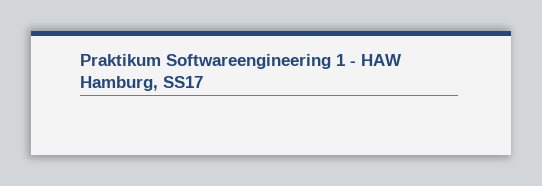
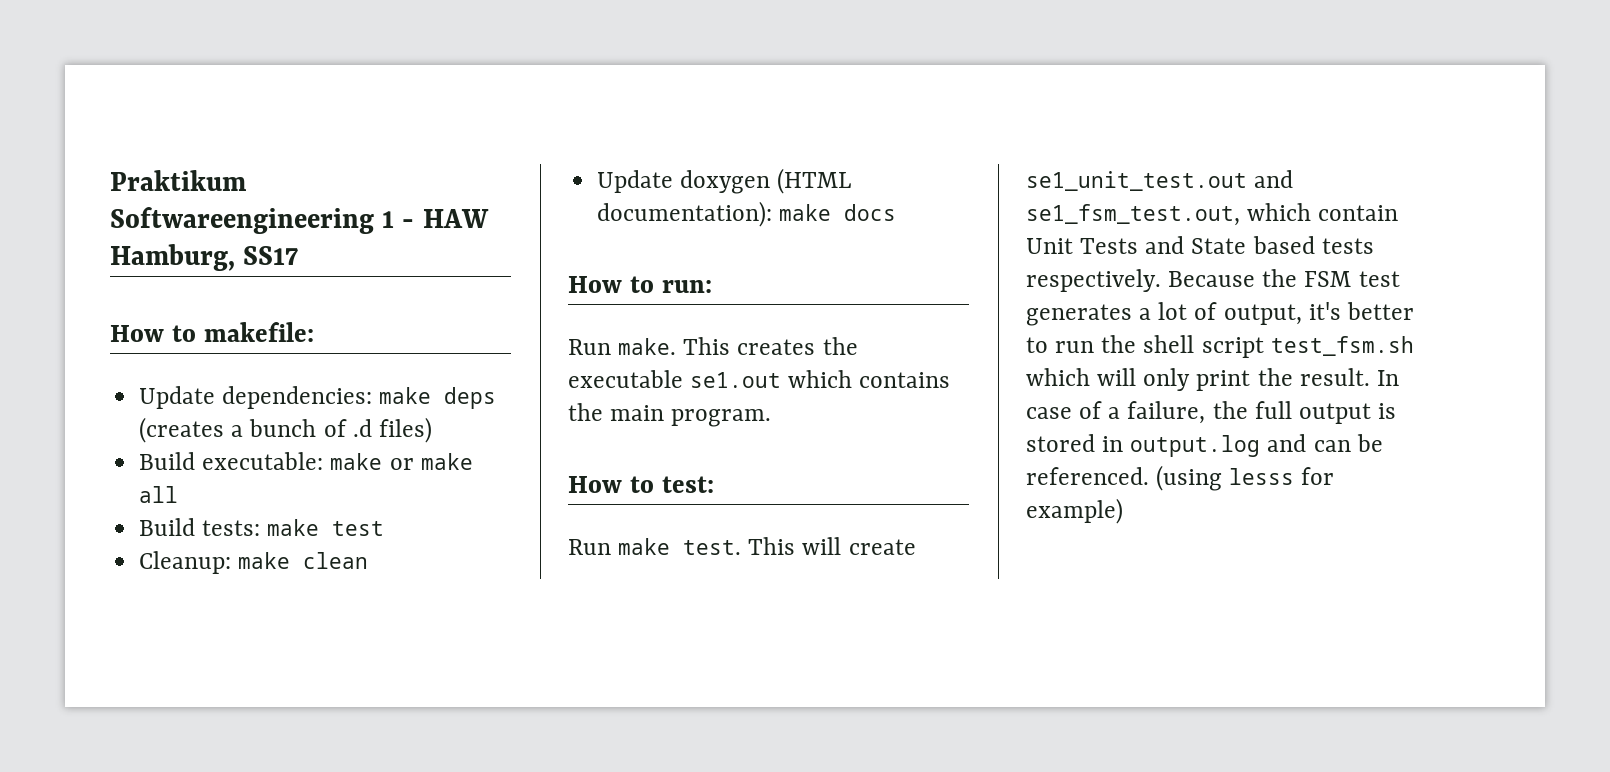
(203, 82) none -> [110,322,314,342] [139,386,497,409] [139,417,432,443] [139,452,473,470] [139,486,179,503] [139,518,385,536] [139,551,369,574] [597,168,852,194] [597,201,897,227] [568,276,712,293] [568,337,858,355] [568,370,951,388] [568,403,772,427] [568,476,714,493] [568,537,916,555] [1026,170,1294,191] [1026,203,1399,226] [1026,236,1374,254] [1026,269,1400,292] [1026,302,1414,326] [1026,335,1414,358] [1026,368,1399,391] [1026,401,1397,424] [1026,434,1383,457] [1026,465,1335,491] [1026,498,1123,524] // How to makefile: // Update dependencies: make deps (creates a bunch of .d files) // Build executable: make or make all // Build tests: make test // Cleanup: make clean // Update doxygen (HTML documentation): make docs // How to run: // Run make. This creates the executable se1.out which contains the main program. // How to test: // Run make test. This will create se1_unit_test.out and se1_fsm_test.out, which contain Unit Tests and State based tests respectively. Because the FSM test generates a lot of output, it's better to run the shell script test_fsm.sh which will only print the result. In case of a failure, the full output is stored in output.log and can be referenced. (using lesss for example)

